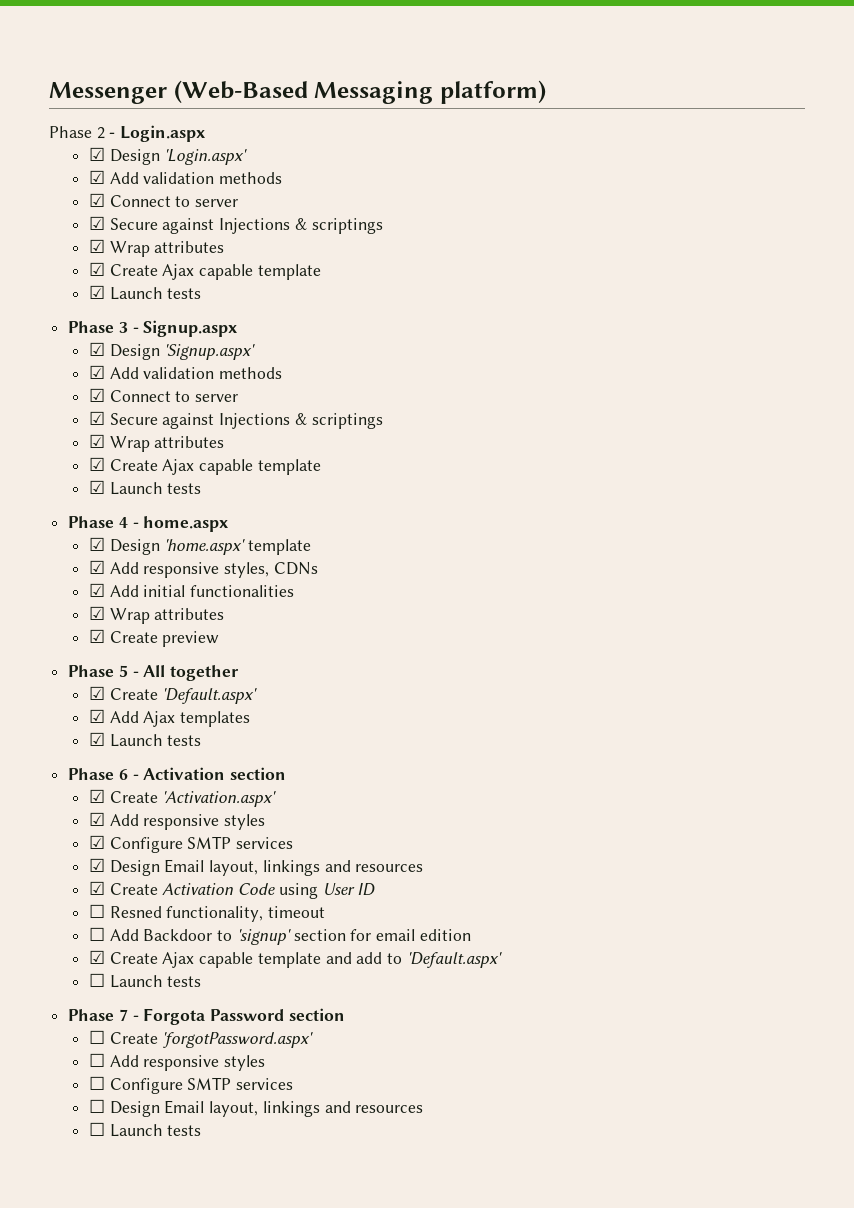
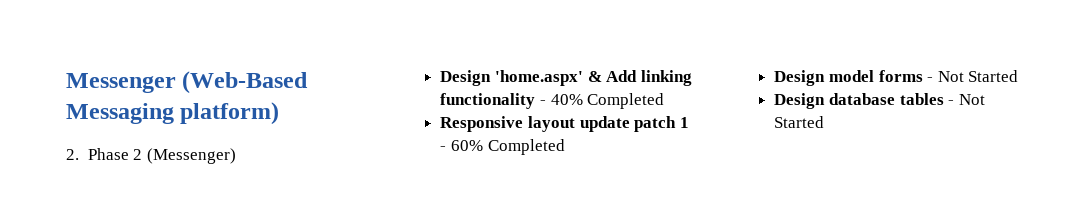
(546, 92) none -> [66,149,79,160] 2.
[109,125,206,142] [88,147,248,165] [88,170,283,184] [88,193,239,207] [88,216,383,234] [88,239,225,257] [88,262,321,280] [88,285,202,300] [68,320,238,337] [88,342,256,360] [88,365,283,379] [88,388,239,402] [88,411,383,429] [88,434,225,452] [88,457,321,475] [88,480,202,495] [68,516,229,532] [88,537,312,555] [88,560,318,578] [88,583,295,597] [88,606,225,624] [88,629,220,647] [68,665,240,681] [88,686,258,704] [88,709,251,727] [88,732,202,747] [68,767,287,780] [88,789,277,807] [88,812,266,830] [88,835,294,853] [88,858,424,876] [88,881,377,899] [88,904,326,922] [88,927,471,945] [88,950,502,968] [88,973,202,988] [68,1008,345,1025] [88,1030,314,1048] [88,1053,266,1071] [88,1076,294,1094] [88,1099,424,1117] [88,1122,202,1137] - Login.aspx // ☑ Design 'Login.aspx' // ☑ Add validation methods // ☑ Connect to server // ☑ Secure against Injections & scriptings // ☑ Wrap attributes // ☑ Create Ajax capable template // ☑ Launch tests // Phase 3 - Signup.aspx // ☑ Design 'Signup.aspx' // ☑ Add validation methods // ☑ Connect to server // ☑ Secure against Injections & scriptings // ☑ Wrap attributes // ☑ Create Ajax capable template // ☑ Launch tests // Phase 4 - home.aspx // ☑ Design 'home.aspx' template // ☑ Add responsive styles, CDNs // ☑ Add initial functionalities // ☑ Wrap attributes // ☑ Create preview // Phase 5 - All together // ☑ Create 'Default.aspx' // ☑ Add Ajax templates // ☑ Launch tests // Phase 6 - Activation section // ☑ Create 'Activation.aspx' // ☑ Add responsive styles // ☑ Configure SMTP services // ☑ Design Email layout, linkings and resources // ☑ Create Activation Code using User ID // ☐ Resned functionality, timeout // ☐ Add Backdoor to 'signup' section for email edition // ☑ Create Ajax capable template and add to 'Default.aspx' // ☐ Launch tests // Phase 7 - Forgota Password section // ☐ Create 'forgotPassword.aspx' // ☐ Add responsive styles // ☐ Configure SMTP services // ☐ Design Email layout, linkings and resources // ☐ Launch tests -> [146,148,236,164] [440,70,692,86] [440,93,665,109] [440,116,689,132] [440,139,565,155] [774,70,1019,86] [774,93,985,109] [774,116,825,128] (Messenger) // Design 'home.aspx' & Add linking functionality - 40% Completed // Responsive layout update patch 1 - 60% Completed // Design model forms - Not Started // Design database tables - Not Started

